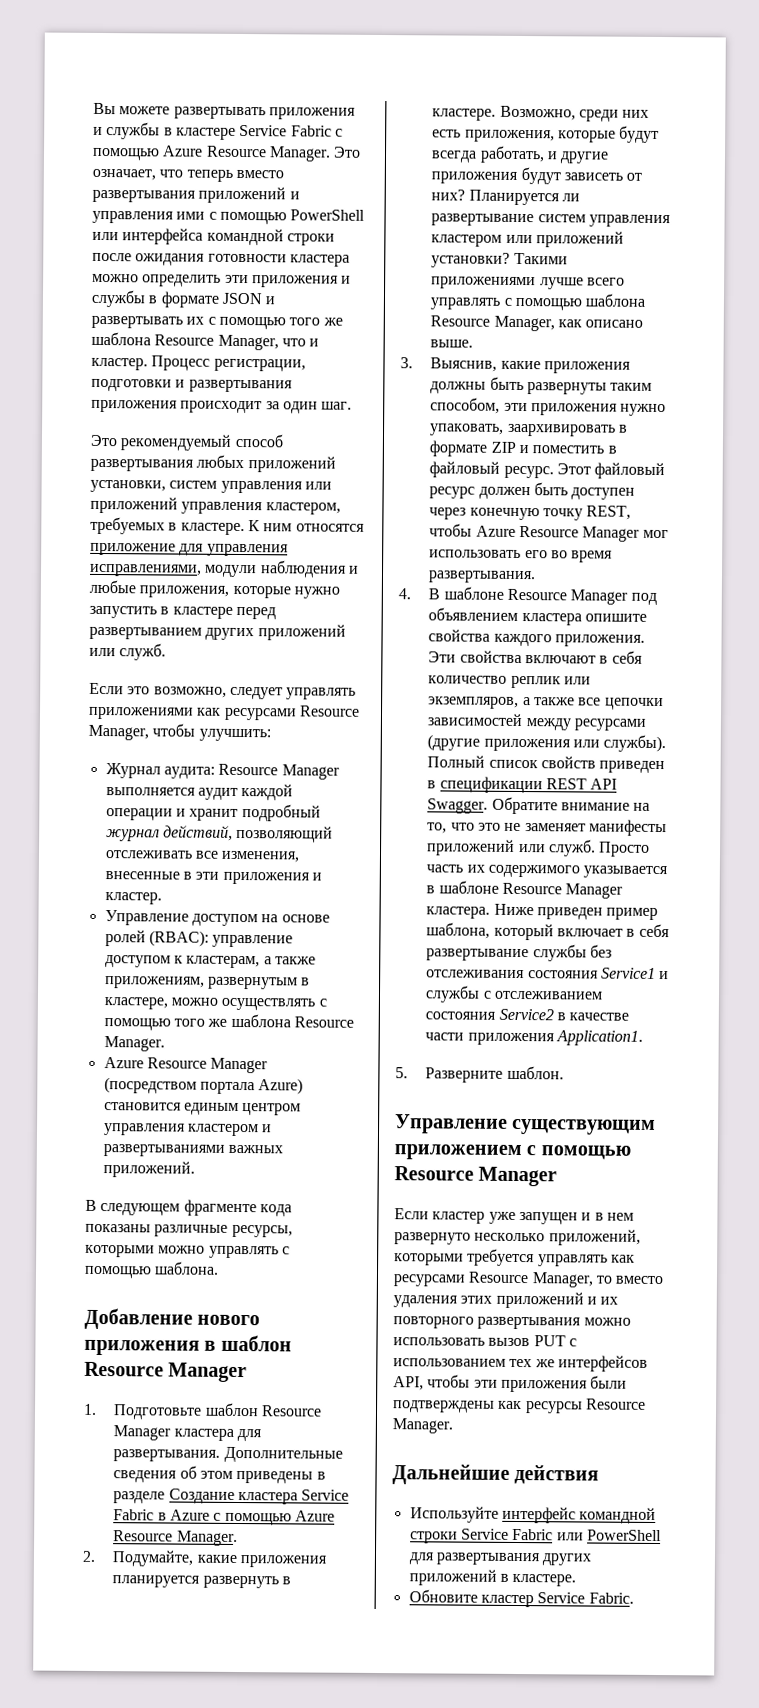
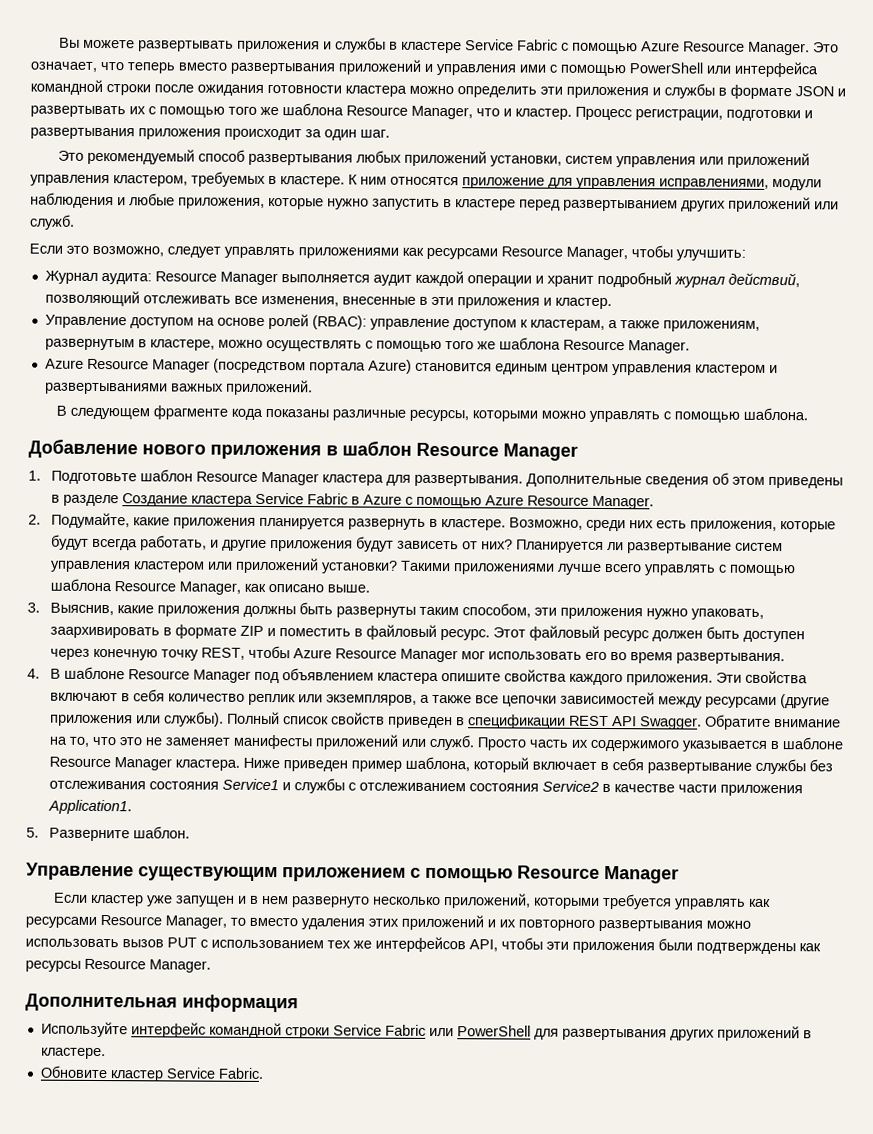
[392,1464,600,1485] Дальнейшие действия -> [25,993,299,1013] Дополнительная информация

